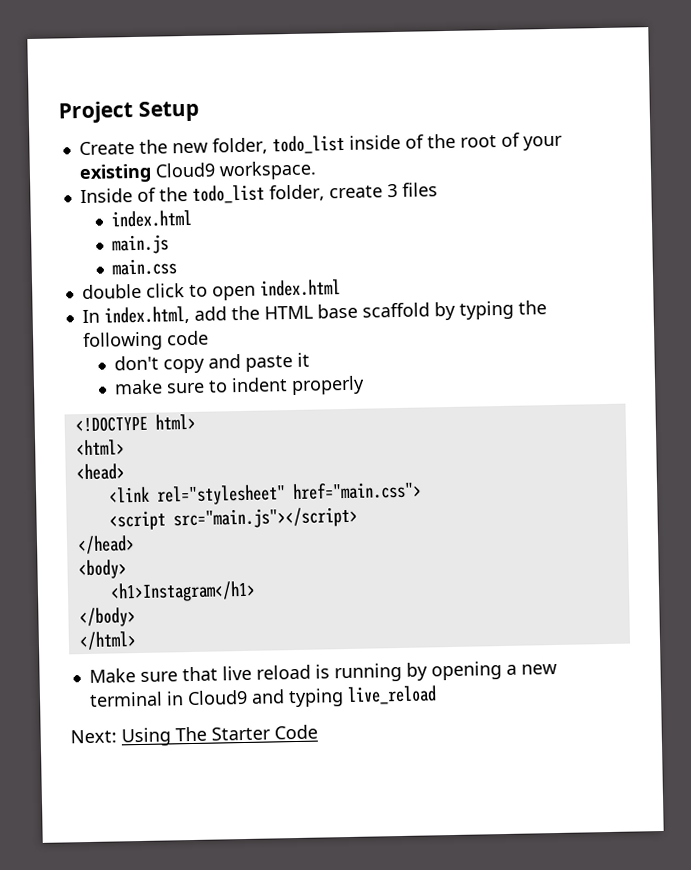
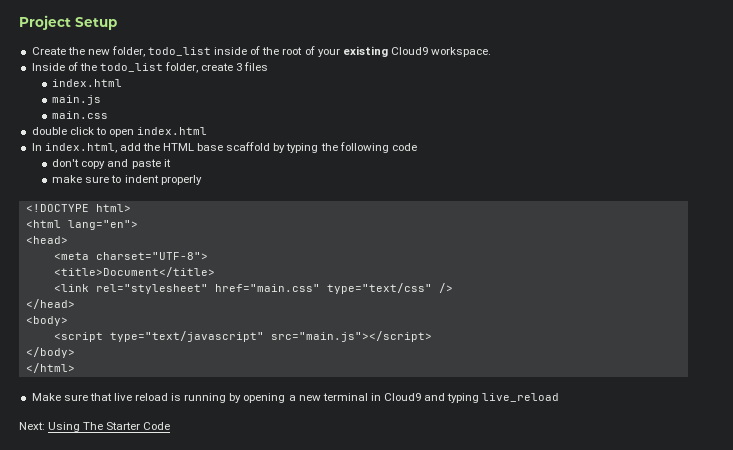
[75,439,125,456] <html> -> [25,220,138,230] <html lang="en">
(125, 472) none -> [53,252,208,260] [53,267,215,277] // <meta charset="UTF-8"> // <title>Document</title>
[291,481,422,501] [108,506,358,531] href="main.css"> // <script src="main.js"></script> -> [214,283,453,294] href="main.css" type="text/css" />
[109,580,256,603] <h1>Instagram</h1> -> [53,331,432,342] <script type="text/javascript" src="main.js"></script>

